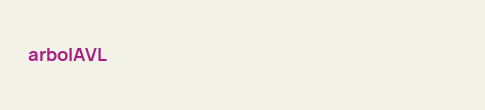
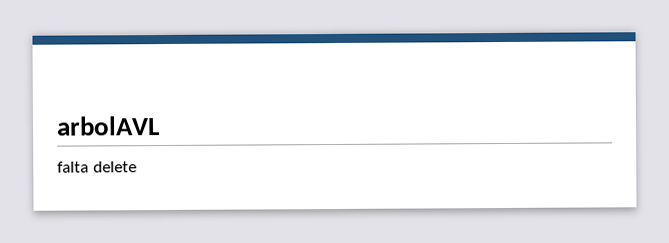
(107, 54) none -> [57,161,137,173] // falta delete

